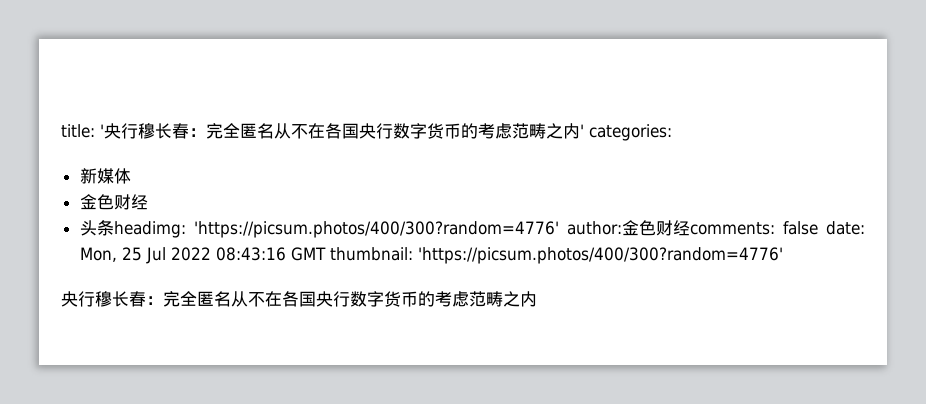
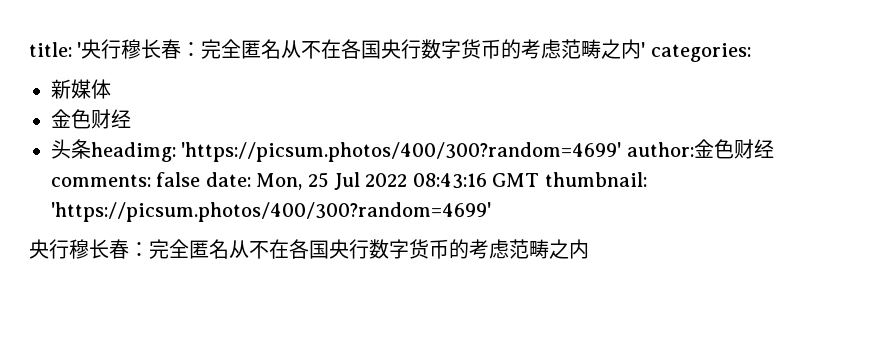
[193,221,559,238] 'https://picsum.photos/400/300?random=4776' -> [181,142,622,162] 'https://picsum.photos/400/300?random=4699'
[417,247,783,264] 'https://picsum.photos/400/300?random=4776' -> [51,202,491,222] 'https://picsum.photos/400/300?random=4699'

